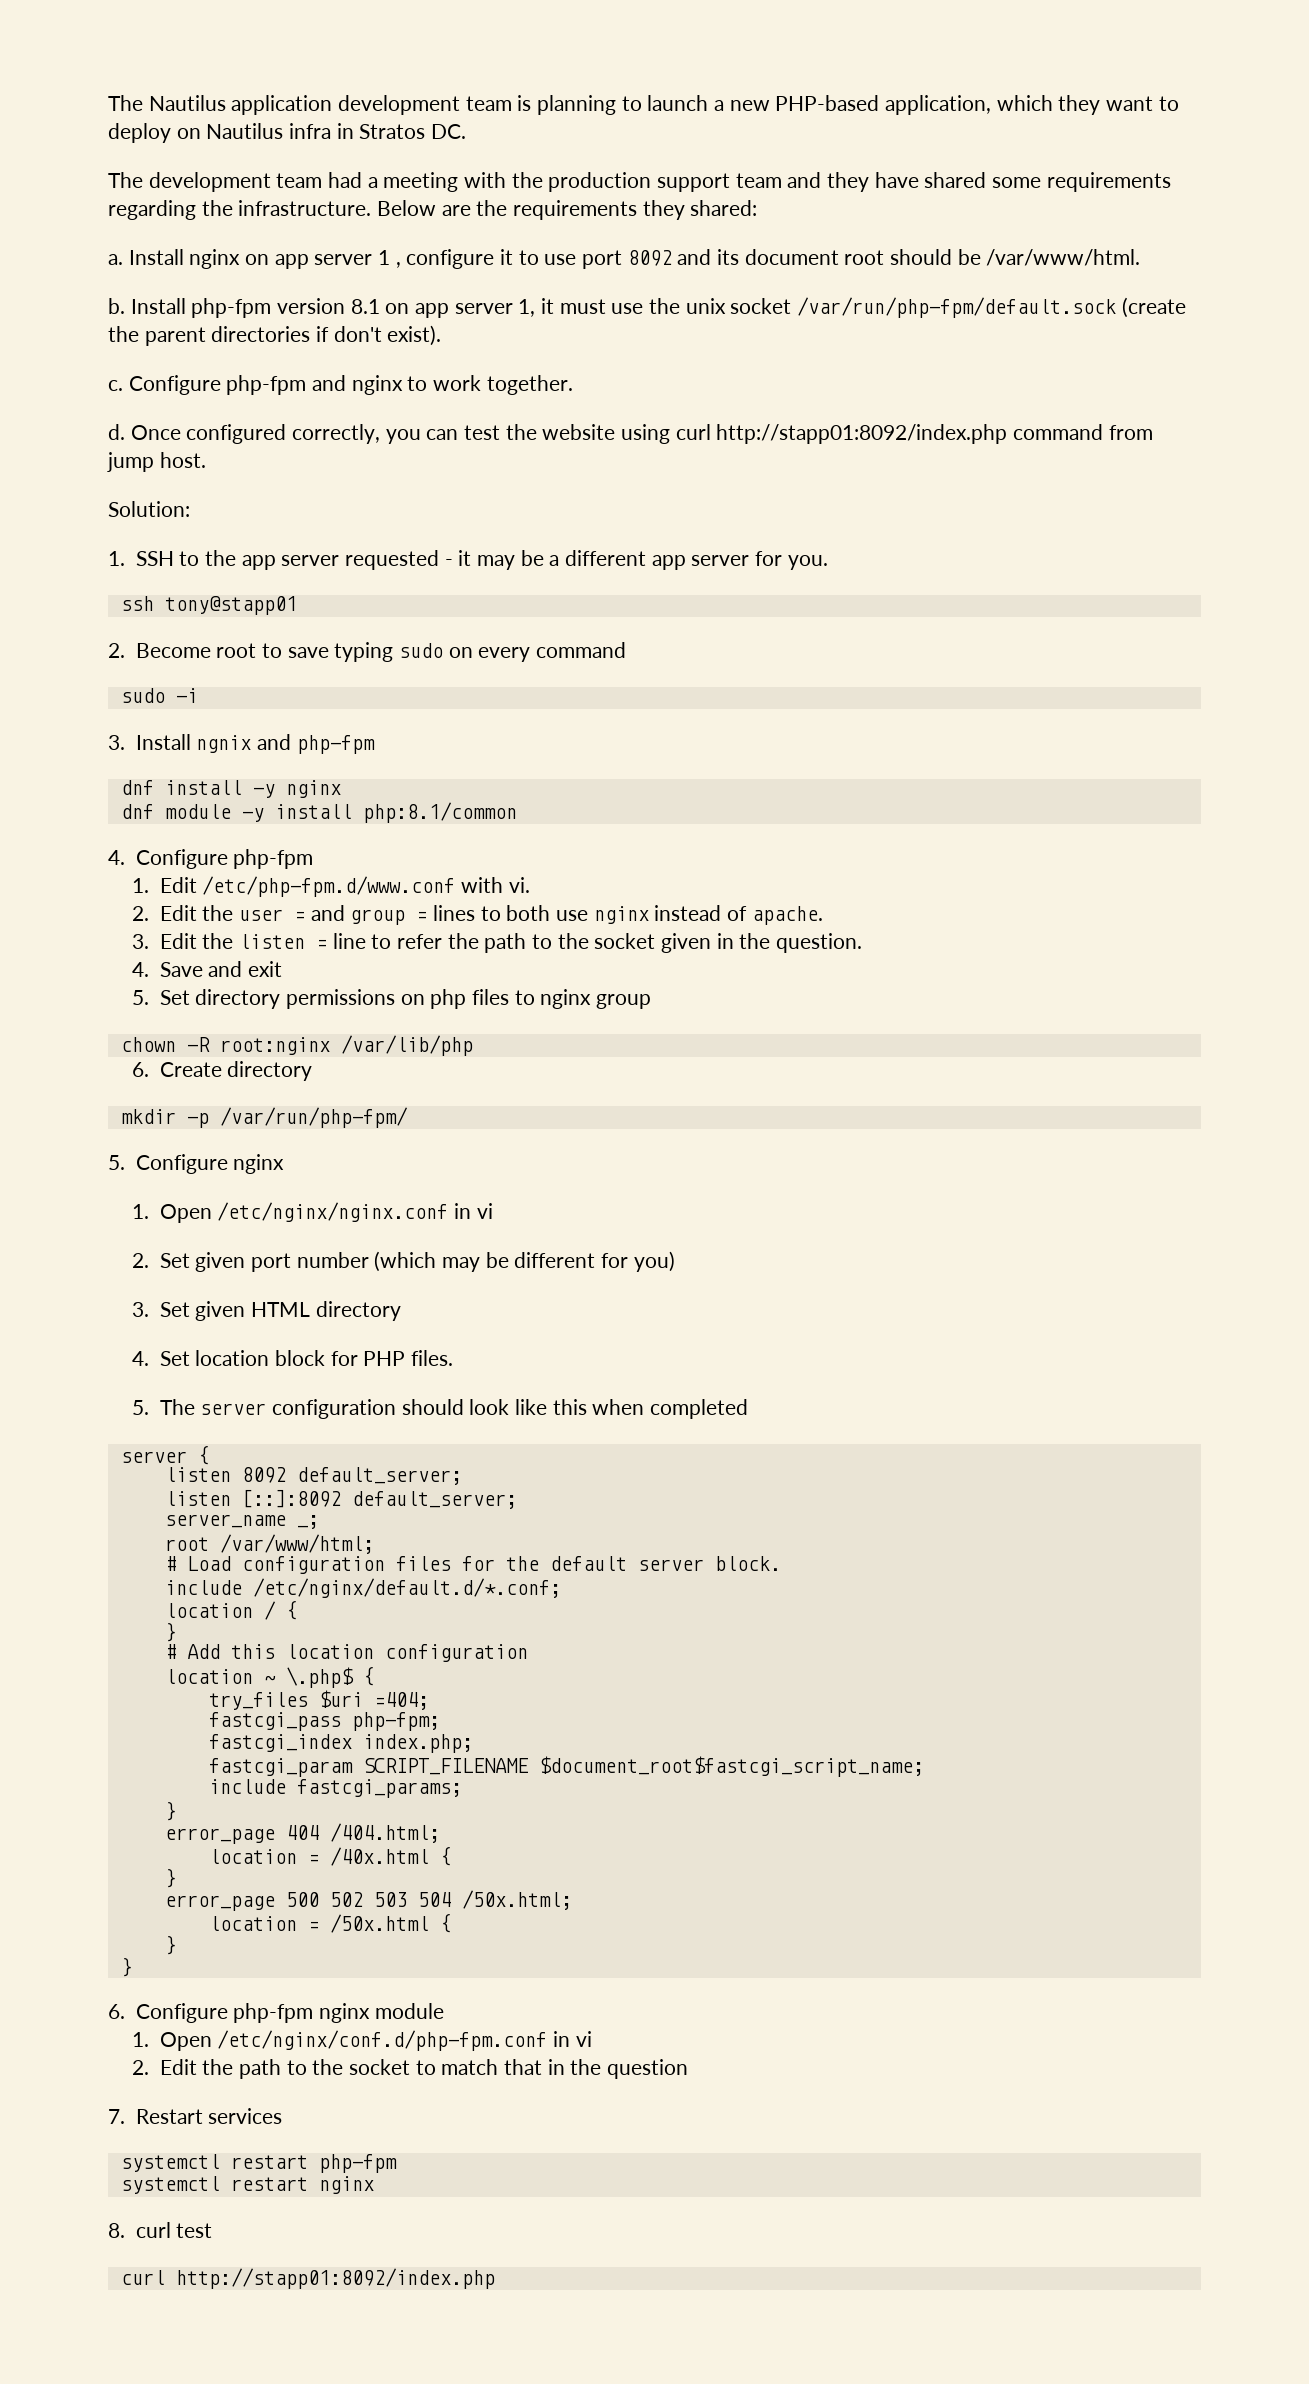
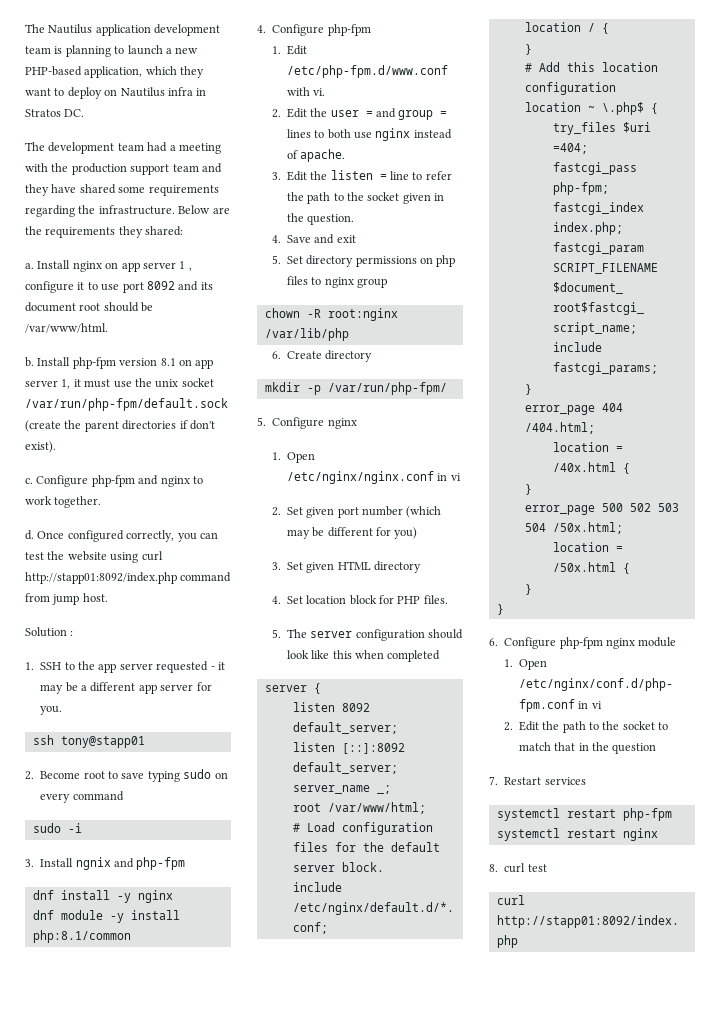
[108,501,190,517] Solution: -> [25,627,74,637] Solution :

